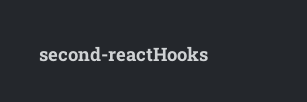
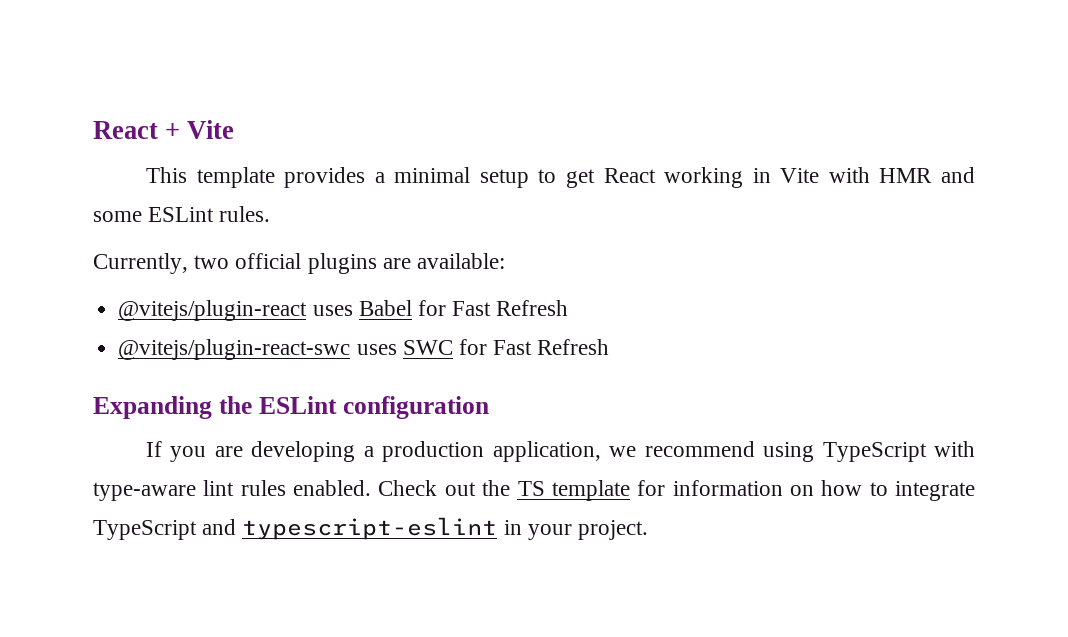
[39,46,208,62] second-reactHooks -> [93,120,235,139] [145,167,975,188] [93,206,271,222] [93,253,506,274] [118,300,569,321] [118,339,610,360] [93,396,489,419] [145,441,975,462] [93,480,975,501] [93,517,649,540] React + Vite // This template provides a minimal setup to get React working in Vite with HMR and some ESLint rules. // Currently, two official plugins are available: // @vitejs/plugin-react uses Babel for Fast Refresh // @vitejs/plugin-react-swc uses SWC for Fast Refresh // Expanding the ESLint configuration // If you are developing a production application, we recommend using TypeScript with type-aware lint rules enabled. Check out the TS template for information on how to integrate TypeScript and typescript-eslint in your project.

